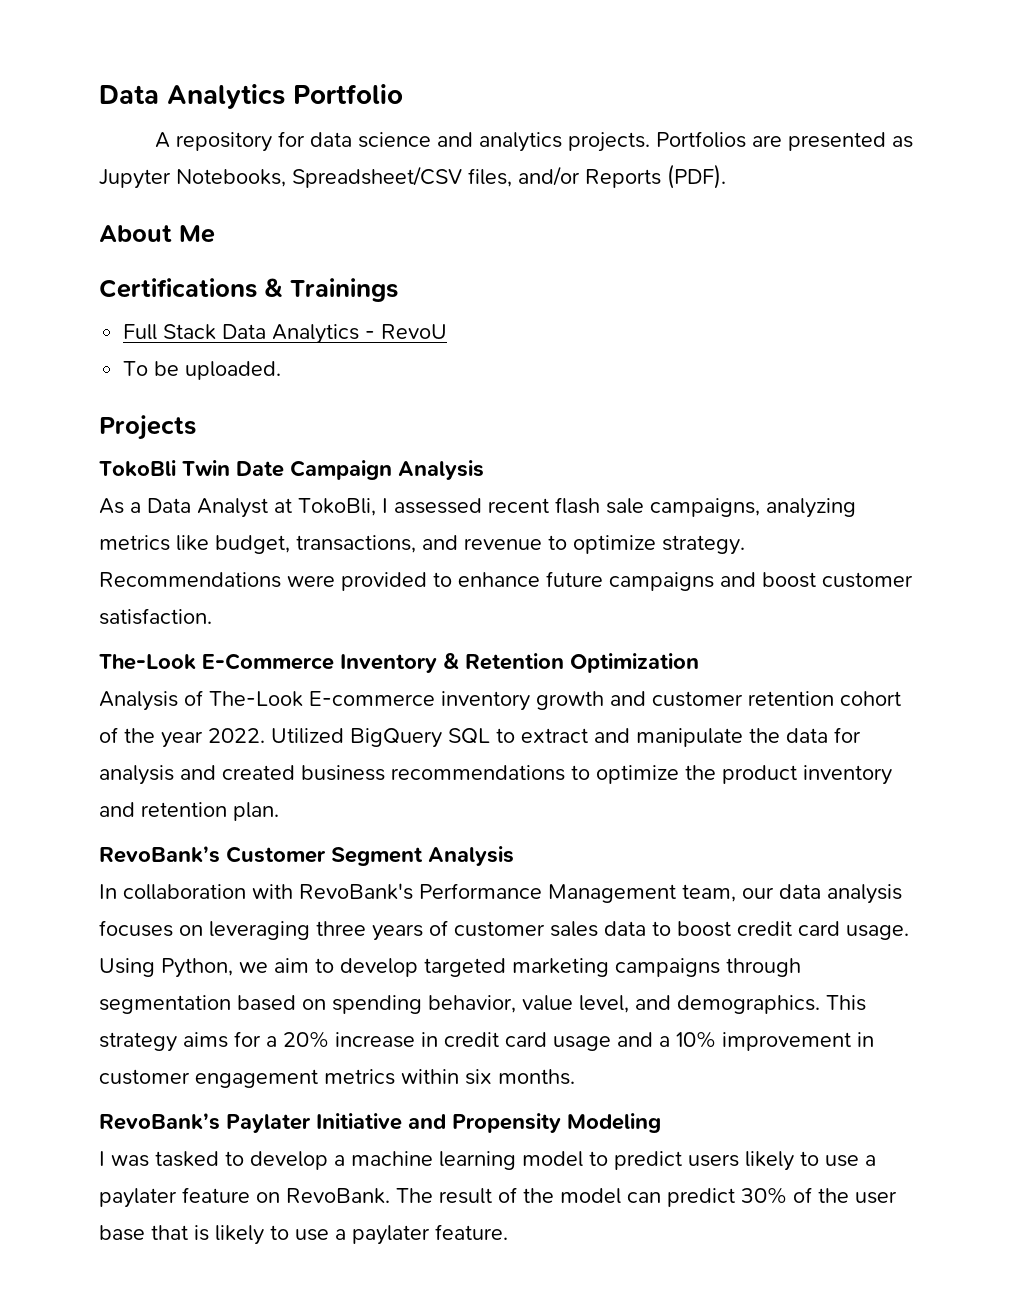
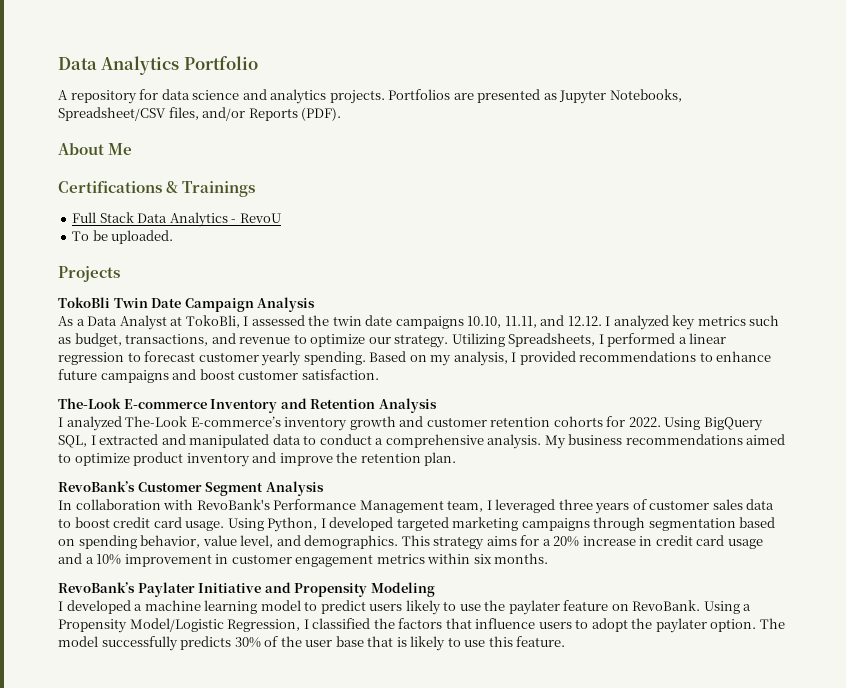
[488,497,856,518] [99,535,209,551] recent flash sale campaigns, analyzing metrics like -> [308,315,780,330] [58,337,71,344] the twin date campaigns 10.10, 11.11, and 12.12. I analyzed key metrics such as
[662,535,745,555] [99,572,427,591] strategy. Recommendations were provided -> [368,333,727,348] [58,351,697,366] our strategy. Utilizing Spreadsheets, I performed a linear regression to forecast customer yearly spending. Based on my analysis, I provided recommendations
[202,653,699,673] [99,690,435,711] E-Commerce Inventory & Retention Optimization // Analysis of The-Look E-commerce -> [123,398,437,413] [58,416,281,431] E-commerce Inventory and Retention Analysis // I analyzed The-Look E-commerce’s
[840,691,901,706] [99,727,861,748] [99,765,295,785] cohort of the year 2022. Utilized BigQuery SQL to extract and manipulate the data for analysis and created -> [553,416,763,431] [58,434,566,449] cohorts for 2022. Using BigQuery SQL, I extracted and manipulated data to conduct a comprehensive analysis. My
[571,765,716,784] to optimize the -> [746,434,786,445] [58,453,130,466] aimed to optimize
(135, 809) none -> [279,452,358,466] improve the
[742,884,902,904] [99,920,310,940] our data analysis focuses on leveraging -> [486,499,556,513] I leveraged
[239,958,418,977] we aim to develop -> [320,517,394,531] I developed
[111,1151,328,1170] was tasked to develop -> [66,600,131,614] developed
[865,1155,876,1166] a -> [484,600,506,611] the
[396,1187,735,1207] The result of the model can predict -> [703,601,752,614] [58,618,785,633] [58,636,232,651] Using a Propensity Model/Logistic Regression, I classified the factors that influence users to adopt the paylater option. The model successfully predicts
[335,1225,430,1245] a paylater -> [488,636,513,647] this

